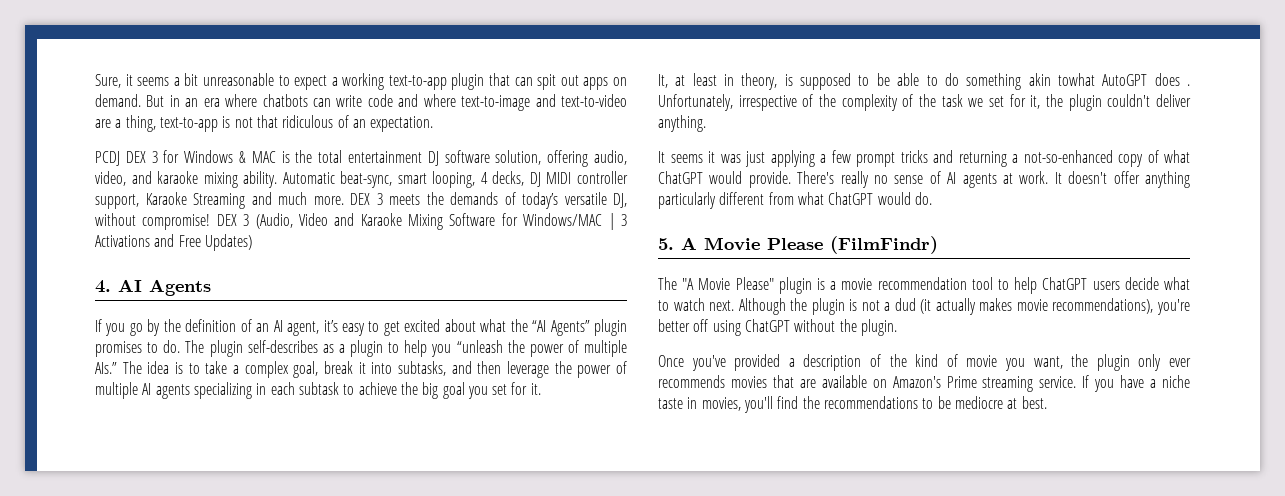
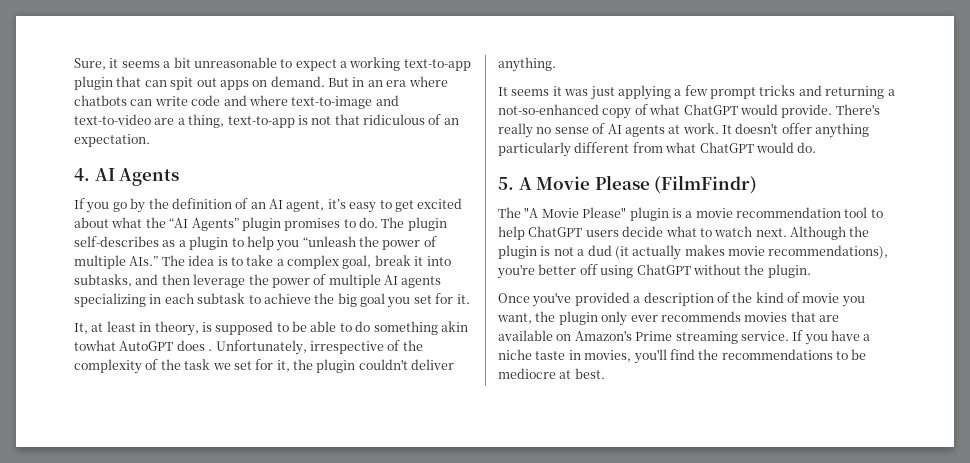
[95,150,628,167] [95,171,629,188] [95,192,627,209] [95,213,627,230] [95,234,252,251] // PCDJ DEX 3 for Windows & MAC is the total entertainment DJ software solution, offering audio, video, and karaoke mixing ability. Automatic beat-sync, smart looping, 4 decks, DJ MIDI controller support, Karaoke Streaming and much more. DEX 3 meets the demands of today’s versatile DJ, without compromise! DEX 3 (Audio, Video and Karaoke Mixing Software for Windows/MAC | 3 Activations and Free Updates) -> (150, 140) none

